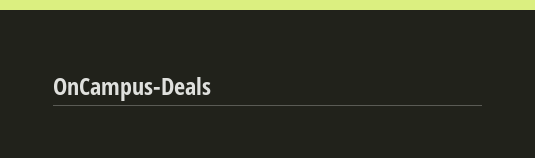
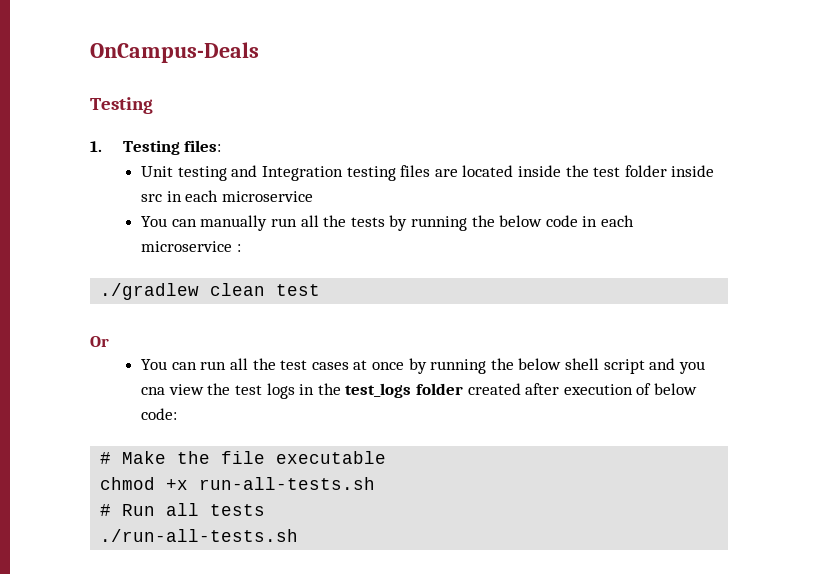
(211, 89) none -> [90,97,153,114] [90,140,222,155] [141,165,715,181] [141,190,314,202] [141,215,634,231] [141,241,241,252] [100,283,321,300] [90,336,109,347] [141,358,705,374] [141,383,697,399] [141,408,178,420] [100,451,387,464] [100,477,376,490] [100,503,266,516] [100,529,299,542] // Testing // 1. Testing files: // Unit testing and Integration testing files are located inside the test folder inside src in each microservice // You can manually run all the tests by running the below code in each microservice : // ./gradlew clean test // Or // You can run all the test cases at once by running the below shell script and you cna view the test logs in the test_logs folder created after execution of below code: // # Make the file executable // chmod +x run-all-tests.sh // # Run all tests // ./run-all-tests.sh

